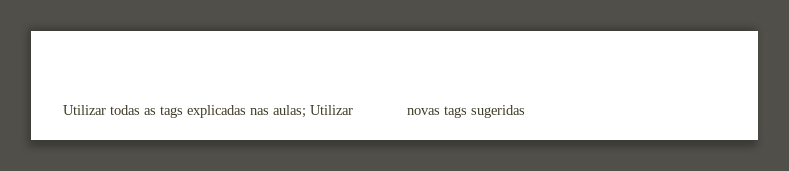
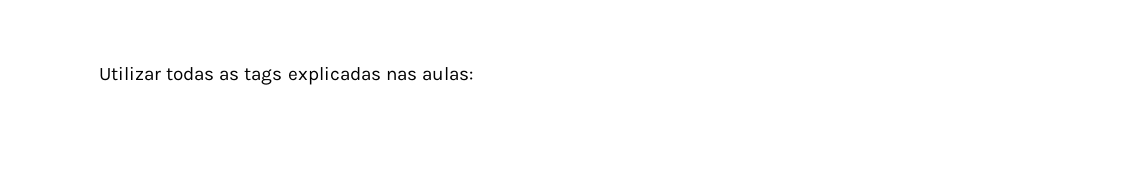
[273,105,525,118] aulas; Utilizar novas tags sugeridas -> [421,67,473,81] aulas:

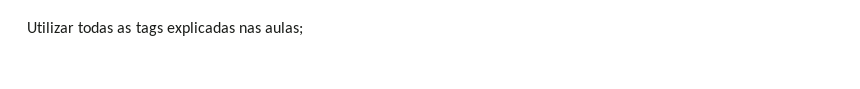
[421,67,473,81] aulas: -> [265,22,304,36] aulas;

